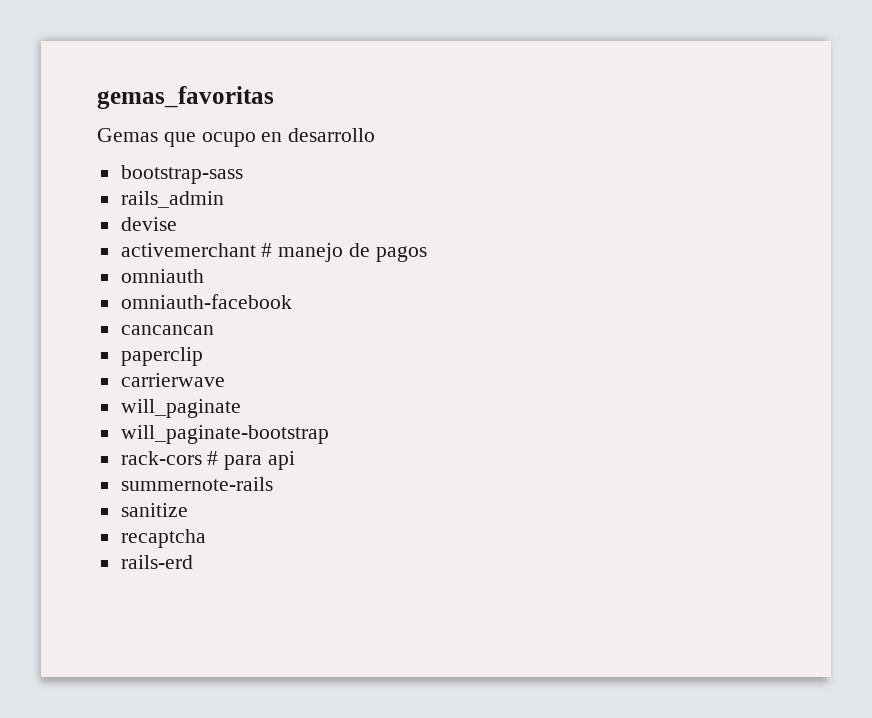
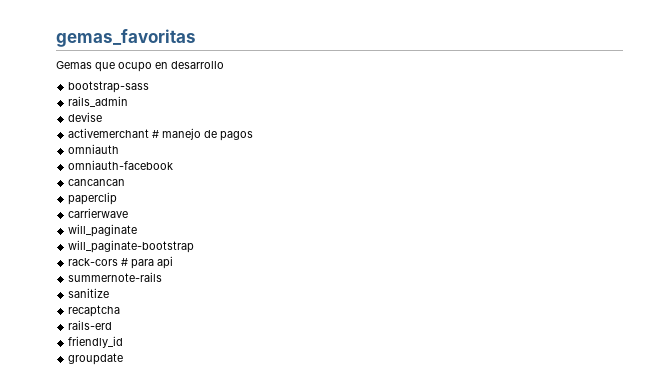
(193, 562) none -> [68,336,124,348] [68,353,124,365] // friendly_id // groupdate

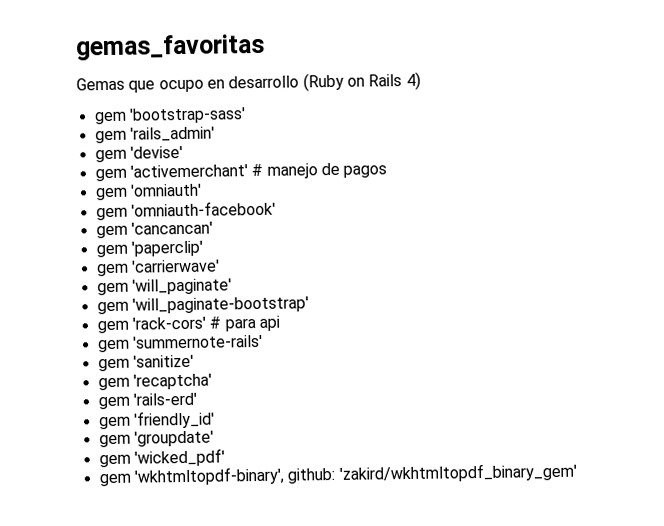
[68,81,150,93] [68,96,129,107] [68,112,103,122] [68,128,254,141] [68,144,120,154] [68,160,174,170] [68,179,126,186] [68,192,118,205] [68,208,129,218] [68,224,138,237] [68,240,195,253] [68,256,174,269] [68,272,163,282] [68,288,110,298] [68,305,121,317] [68,320,113,330] [68,336,124,348] [68,353,124,365] // bootstrap-sass // rails_admin // devise // activemerchant # manejo de pagos // omniauth // omniauth-facebook // cancancan // paperclip // carrierwave // will_paginate // will_paginate-bootstrap // rack-cors # para api // summernote-rails // sanitize // recaptcha // rails-erd // friendly_id // groupdate -> [302,71,421,92] [93,107,246,125] [94,126,215,144] [94,145,183,163] [94,162,388,182] [94,183,202,201] [95,200,276,221] [95,221,213,239] [95,240,203,258] [95,259,220,277] [96,278,232,296] [96,296,309,315] [96,315,280,334] [97,334,263,353] [97,354,194,372] [97,373,212,391] [97,392,197,410] [98,410,215,430] [98,430,214,448] [98,448,225,468] [98,462,577,487] (Ruby on Rails 4) // gem 'bootstrap-sass' // gem 'rails_admin' // gem 'devise' // gem 'activemerchant' # manejo de pagos // gem 'omniauth' // gem 'omniauth-facebook' // gem 'cancancan' // gem 'paperclip' // gem 'carrierwave' // gem 'will_paginate' // gem 'will_paginate-bootstrap' // gem 'rack-cors' # para api // gem 'summernote-rails' // gem 'sanitize' // gem 'recaptcha' // gem 'rails-erd' // gem 'friendly_id' // gem 'groupdate' // gem 'wicked_pdf' // gem 'wkhtmltopdf-binary', github: 'zakird/wkhtmltopdf_binary_gem'

